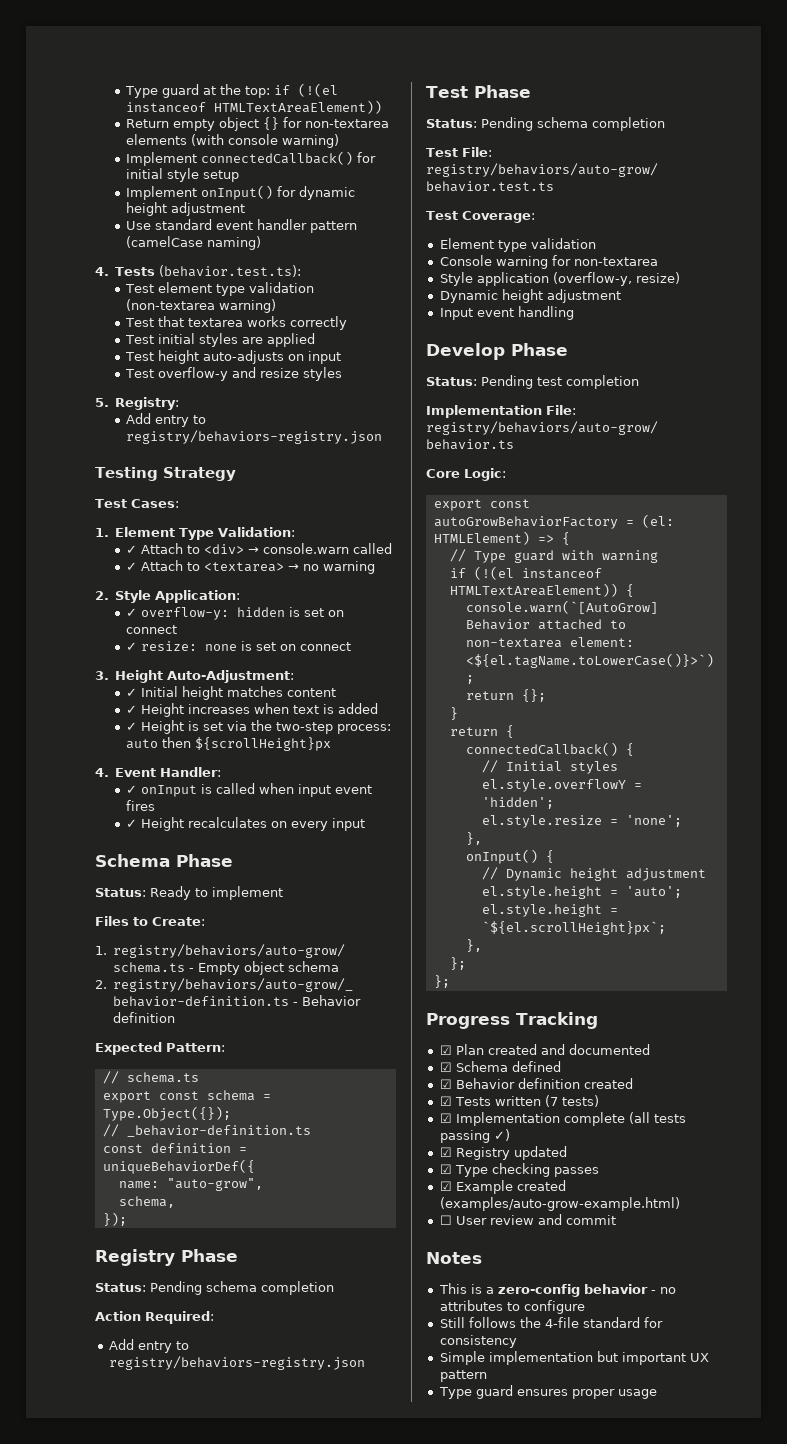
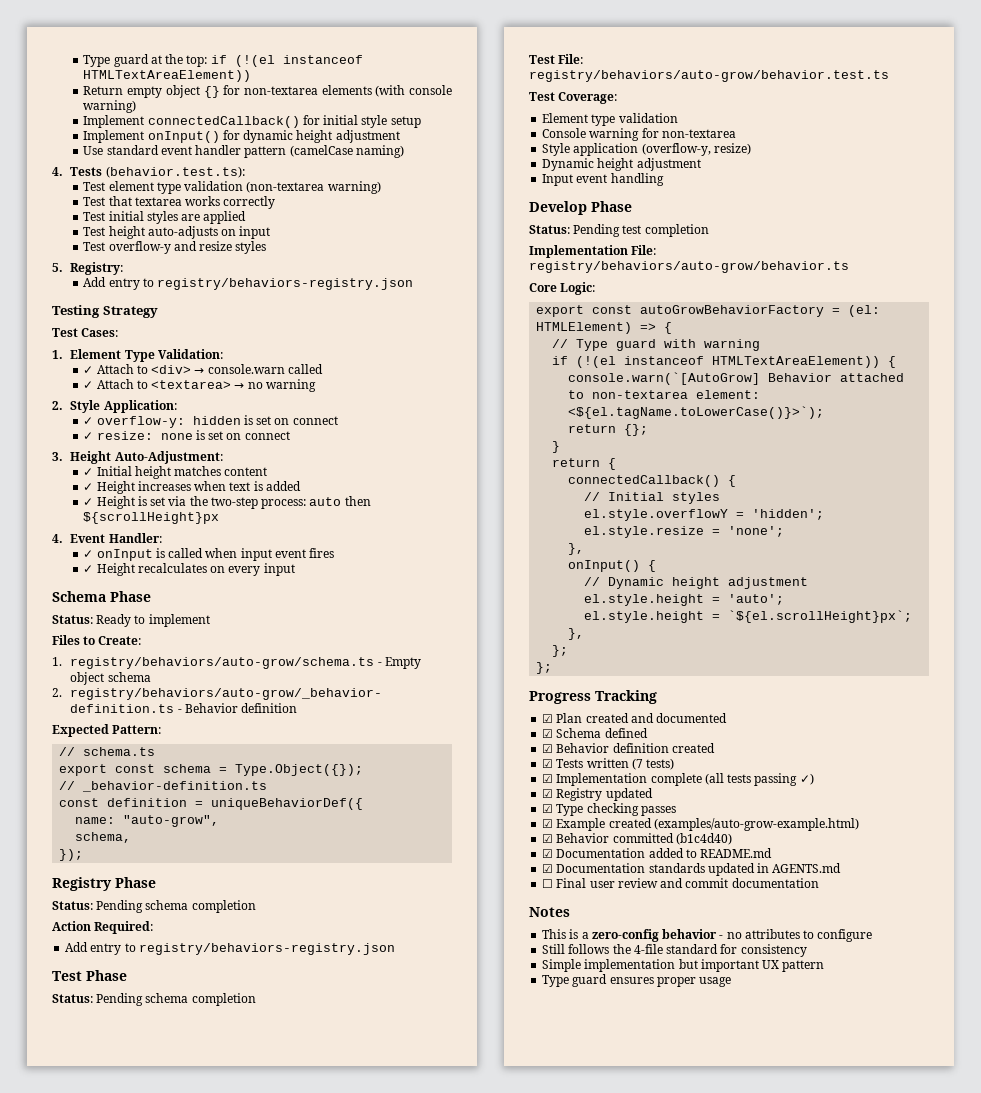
(680, 1204) none -> [542,833,732,845] [542,848,773,858] [542,863,842,876] // ☑ Behavior committed (b1c4d40) // ☑ Documentation added to README.md // ☑ Documentation standards updated in AGENTS.md
[455,1216,487,1225] User -> [556,878,615,888] Final user
(616, 1220) none -> [731,878,819,888] documentation

